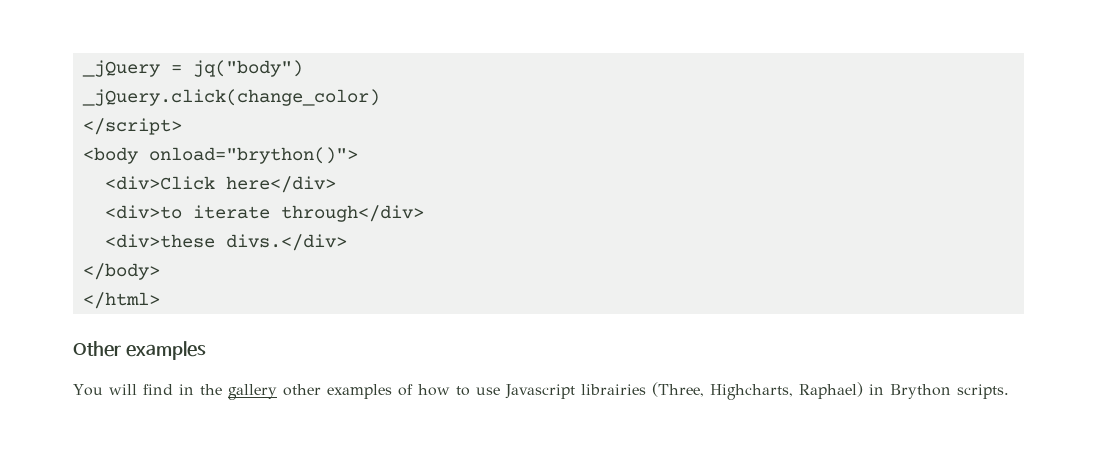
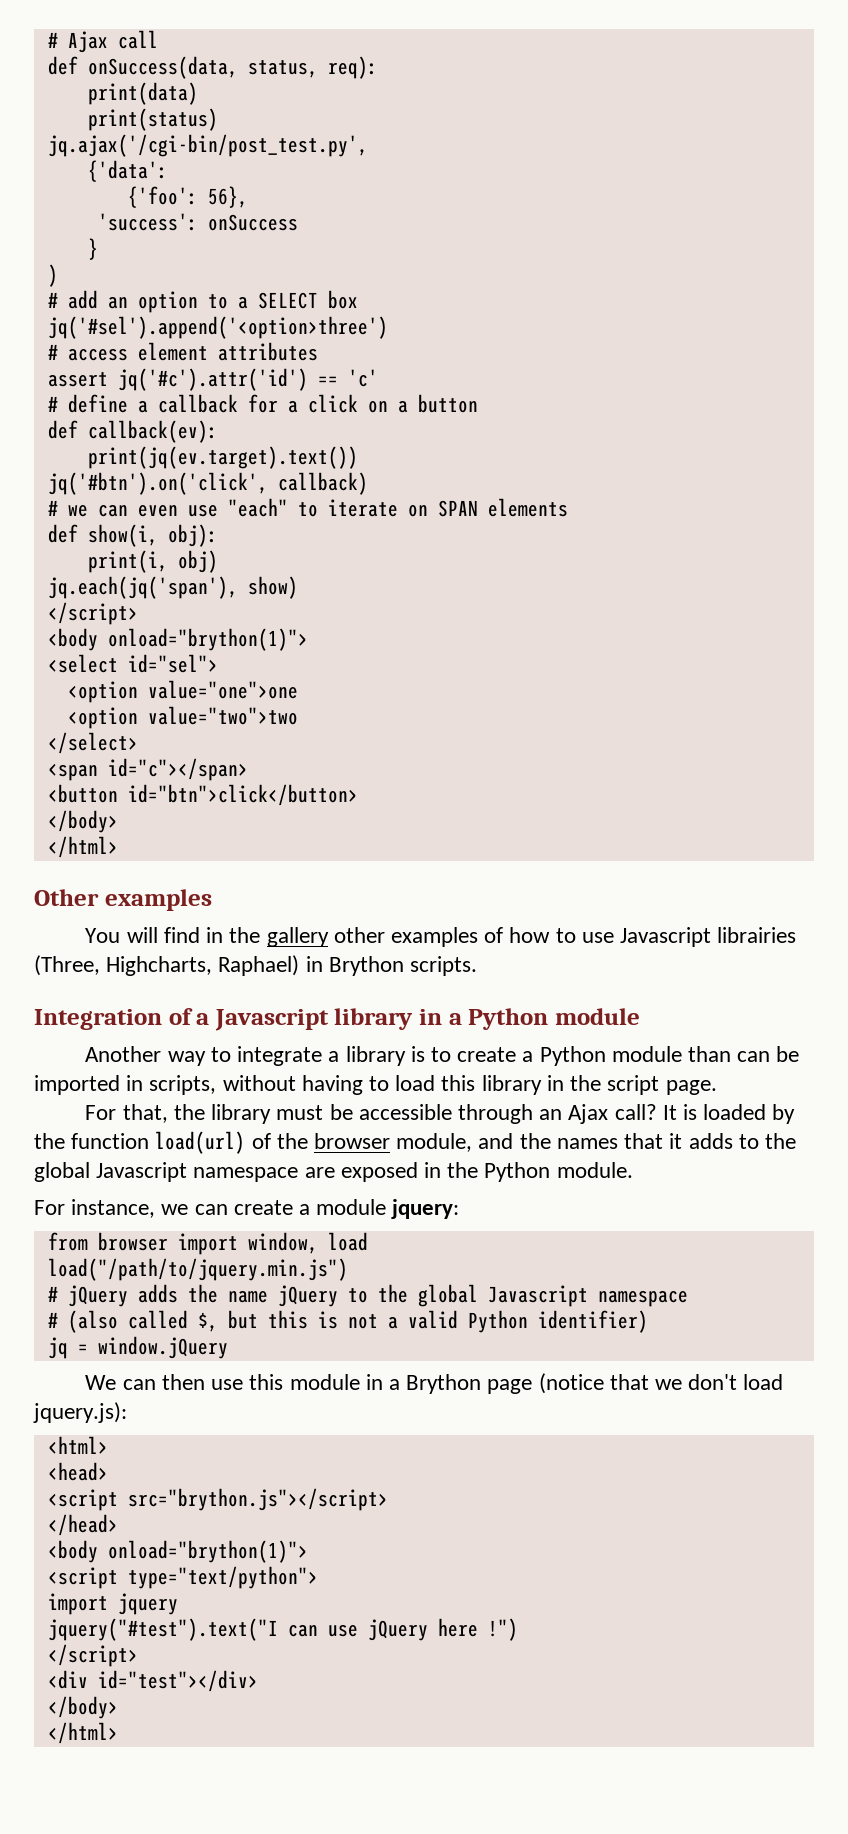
[81,60,303,77] [81,89,380,106] [82,118,182,135] [82,147,358,164] [104,176,336,193] [104,205,424,222] [104,234,347,251] _jQuery = jq("body") // _jQuery.click(change_color) // </script> // <body onload="brython()"> // <div>Click here</div> // <div>to iterate through</div> // <div>these divs.</div> -> [47,30,158,53] [47,56,378,79] [87,82,198,105] [87,108,218,131] [47,134,368,157] [87,160,168,182] [127,186,248,208] [97,213,298,231] [87,238,98,260] [47,264,58,287] [47,290,358,313] [47,316,388,339] [47,342,318,361] [47,368,378,391] [47,394,478,413] [47,420,218,443] [87,446,358,469] [47,472,368,495] [47,498,568,517] [47,524,218,547] [87,550,218,573] [47,576,298,599] [47,602,138,625] [47,628,308,651] [47,654,218,673] [67,680,298,703] [67,706,298,729] [47,732,138,754] [47,758,248,781] [47,784,358,806] # Ajax call // def onSuccess(data, status, req): // print(data) // print(status) // jq.ajax('/cgi-bin/post_test.py', // {'data': // {'foo': 56}, // 'success': onSuccess // } // ) // # add an option to a SELECT box // jq('#sel').append('<option>three') // # access element attributes // assert jq('#c').attr('id') == 'c' // # define a callback for a click on a button // def callback(ev): // print(jq(ev.target).text()) // jq('#btn').on('click', callback) // # we can even use "each" to iterate on SPAN elements // def show(i, obj): // print(i, obj) // jq.each(jq('span'), show) // </script> // <body onload="brython(1)"> // <select id="sel"> // <option value="one">one // <option value="two">two // </select> // <span id="c"></span> // <button id="btn">click</button>
(1009, 391) none -> [34,1008,640,1031] [85,1046,800,1066] [34,1075,717,1095] [85,1104,796,1124] [34,1131,796,1154] [34,1162,633,1182] [34,1199,460,1219] [47,1232,368,1255] [47,1258,348,1281] [47,1284,688,1307] [47,1310,648,1333] [47,1336,228,1359] [85,1373,784,1394] [33,1402,127,1423] [47,1436,108,1454] [47,1462,108,1481] [47,1488,388,1511] [47,1514,118,1536] [47,1540,308,1563] [47,1566,318,1589] [47,1593,178,1615] [47,1618,518,1641] [47,1644,138,1667] [47,1670,258,1692] [47,1696,118,1719] [47,1722,118,1744] // Integration of a Javascript library in a Python module // Another way to integrate a library is to create a Python module than can be imported in scripts, without having to load this library in the script page. // For that, the library must be accessible through an Ajax call? It is loaded by the function load(url) of the browser module, and the names that it adds to the global Javascript namespace are exposed in the Python module. // For instance, we can create a module jquery: // from browser import window, load // load("/path/to/jquery.min.js") // # jQuery adds the name jQuery to the global Javascript namespace // # (also called $, but this is not a valid Python identifier) // jq = window.jQuery // We can then use this module in a Brython page (notice that we don't load jquery.js): // <html> // <head> // <script src="brython.js"></script> // </head> // <body onload="brython(1)"> // <script type="text/python"> // import jquery // jquery("#test").text("I can use jQuery here !") // </script> // <div id="test"></div> // </body> // </html>

